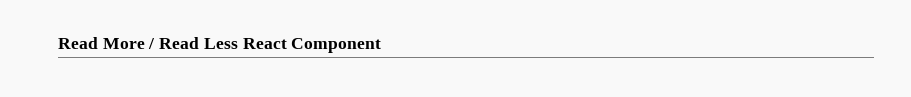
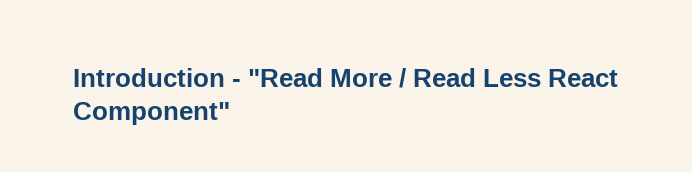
[58,37,98,49] Read -> [73,68,324,87] Introduction - "Read
[291,38,382,53] Component -> [73,102,230,125] Component"

